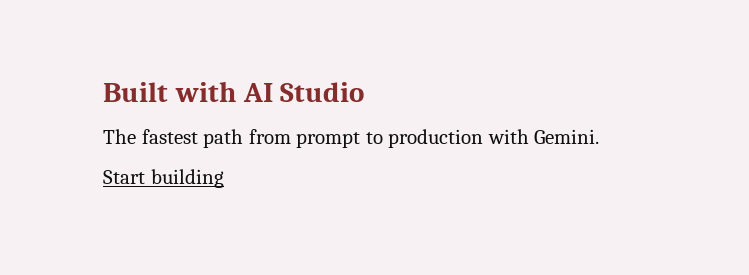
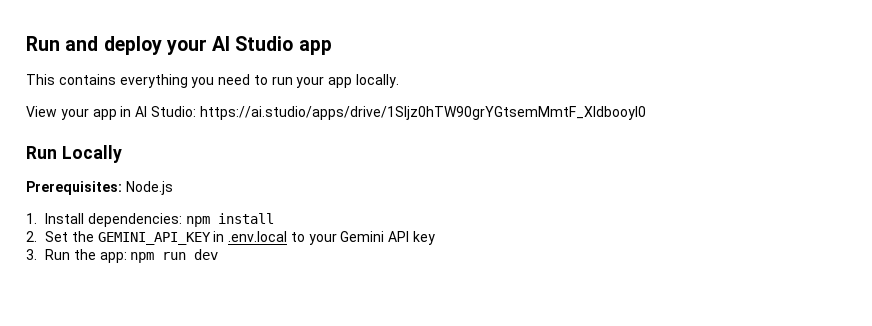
[103,81,365,102] [103,129,600,148] [103,169,224,188] Built with AI Studio // The fastest path from prompt to production with Gemini. // Start building -> [26,36,332,55] [26,74,400,88] [26,106,646,120] [26,145,122,163] [26,181,173,195] [26,213,274,227] [26,231,436,245] [26,249,219,263] Run and deploy your AI Studio app // This contains everything you need to run your app locally. // View your app in AI Studio: https://ai.studio/apps/drive/1Sljz0hTW90grYGtsemMmtF_XIdbooyI0 // Run Locally // Prerequisites: Node.js // 1. Install dependencies: npm install // 2. Set the GEMINI_API_KEY in .env.local to your Gemini API key // 3. Run the app: npm run dev

